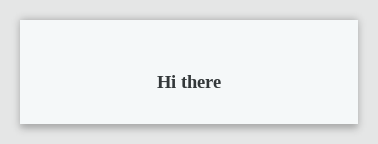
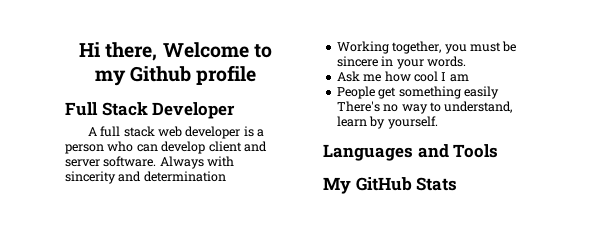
[181,75,221,88] there -> [105,42,272,61] [94,65,257,86] [65,102,236,119] [87,126,265,139] [65,141,267,154] [65,156,235,169] [65,171,226,184] [336,41,517,54] [336,56,466,69] [336,71,469,82] [336,86,499,99] [336,101,513,114] [336,116,438,129] [323,144,499,161] [323,177,458,194] there, Welcome to my Github profile // Full Stack Developer // A full stack web developer is a person who can develop client and server software. Always with sincerity and determination // Working together, you must be sincere in your words. // Ask me how cool I am // People get something easily There's no way to understand, learn by yourself. // Languages and Tools // My GitHub Stats

